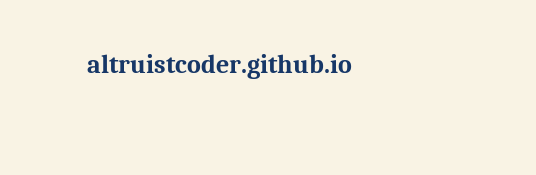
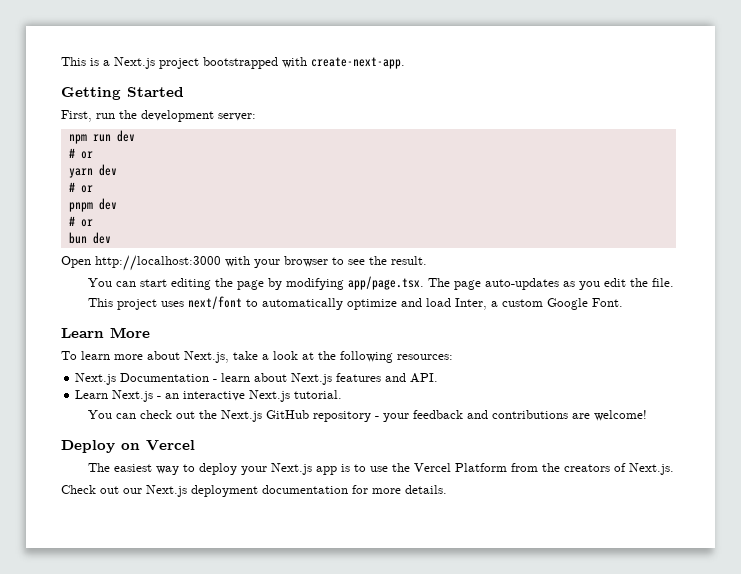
[87,54,352,79] altruistcoder.github.io -> [61,57,405,69] [61,87,184,100] [61,110,256,122] [68,130,135,144] [68,148,93,159] [68,164,117,178] [68,182,93,193] [68,198,117,212] [68,216,93,227] [68,232,111,244] [61,255,427,271] [87,276,674,290] [87,296,623,310] [61,327,150,338] [61,351,453,363] [75,373,439,385] [75,390,343,402] [87,410,647,422] [61,440,195,453] [87,463,674,475] [61,485,447,497] This is a Next.js project bootstrapped with create-next-app. // Getting Started // First, run the development server: // npm run dev // # or // yarn dev // # or // pnpm dev // # or // bun dev // Open http://localhost:3000 with your browser to see the result. // You can start editing the page by modifying app/page.tsx. The page auto-updates as you edit the file. // This project uses next/font to automatically optimize and load Inter, a custom Google Font. // Learn More // To learn more about Next.js, take a look at the following resources: // Next.js Documentation - learn about Next.js features and API. // Learn Next.js - an interactive Next.js tutorial. // You can check out the Next.js GitHub repository - your feedback and contributions are welcome! // Deploy on Vercel // The easiest way to deploy your Next.js app is to use the Vercel Platform from the creators of Next.js. // Check out our Next.js deployment documentation for more details.

